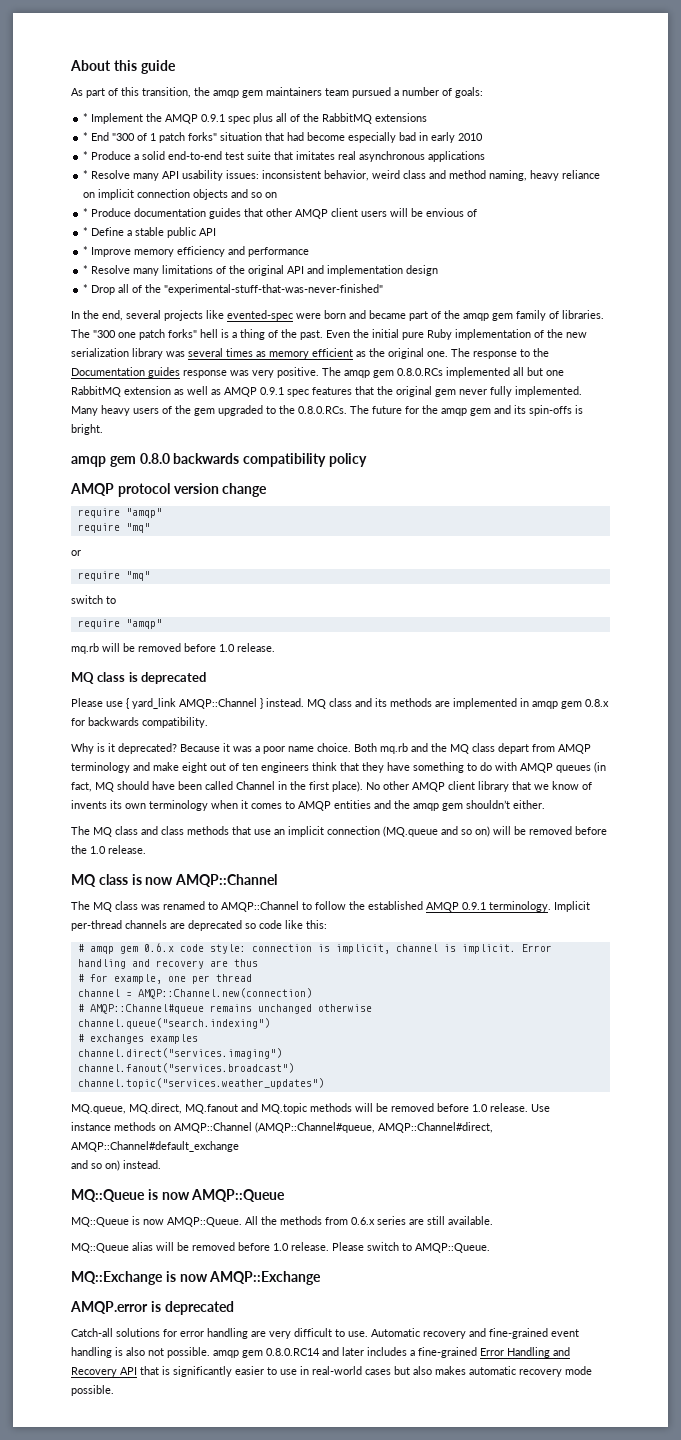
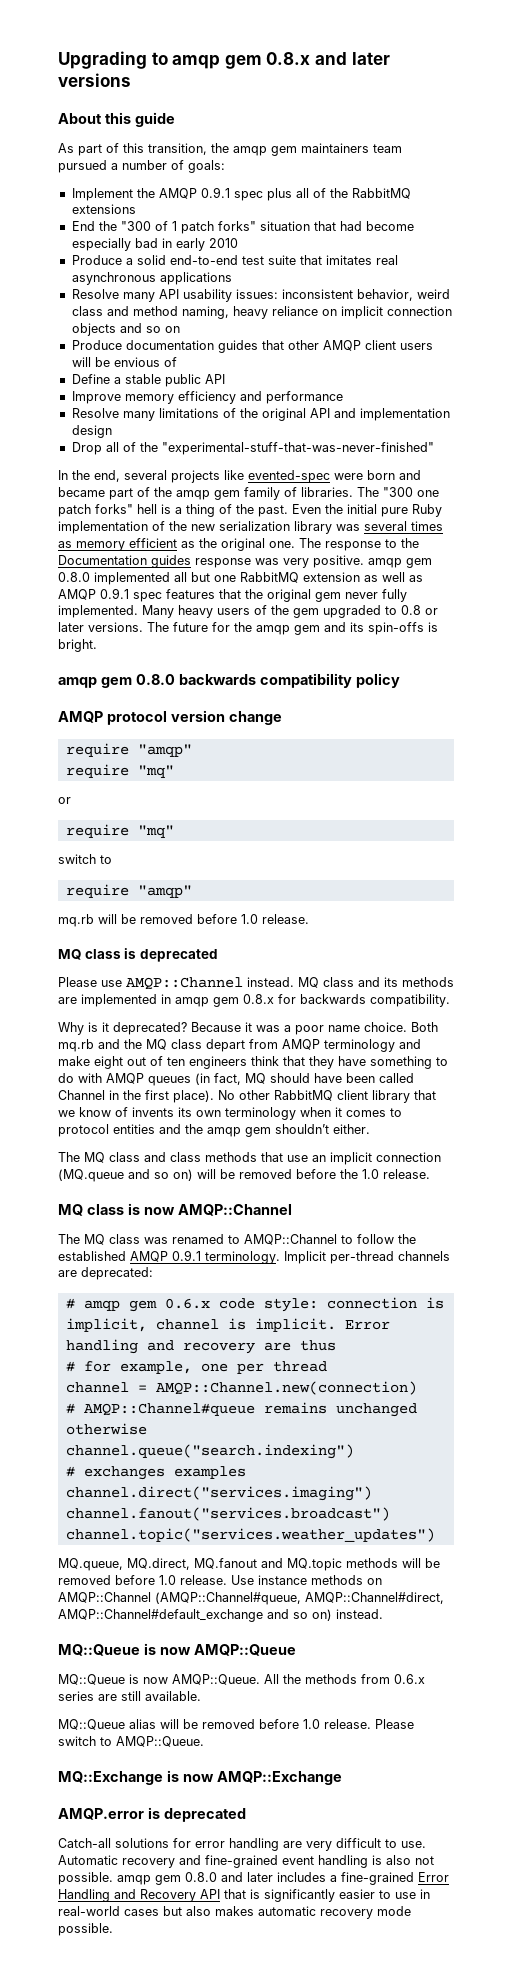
(70, 65) none -> [58,51,390,69] [58,73,131,87] Upgrading to amqp gem 0.8.x and later versions //
[83,113,89,122] * -> (225, 166) none
[83,132,110,141] * End -> [71,221,117,231] End the
[83,151,89,160] * -> (238, 243) none
[83,170,89,179] * -> (232, 278) none
[83,208,89,217] * -> (180, 329) none
[83,227,89,236] * -> (177, 362) none
[83,246,89,255] * -> (225, 379) none
[83,265,89,274] * -> (343, 397) none
[83,284,89,293] * -> (112, 431) none
[322,367,443,378] The amqp gem 0.8.0.RCs -> [368,558,432,568] [58,572,90,582] amqp gem 0.8.0
[279,405,347,414] the 0.8.0.RCs. -> [401,605,438,615] [58,622,143,632] 0.8 or later versions.
[126,698,263,709] { yard_link AMQP::Channel } -> [126,977,243,990] AMQP::Channel
[412,782,445,792] AMQP -> [274,1090,333,1101] RabbitMQ
[298,801,331,811] AMQP -> [58,1124,109,1137] protocol
[188,920,327,931] deprecated so code like this: -> [81,1267,153,1280] deprecated:
(550, 1108) // -> (254, 1580) none
(239, 1146) // -> (263, 1615) none
[266,1348,320,1356] 0.8.0.RC14 -> [185,1872,217,1882] 0.8.0

